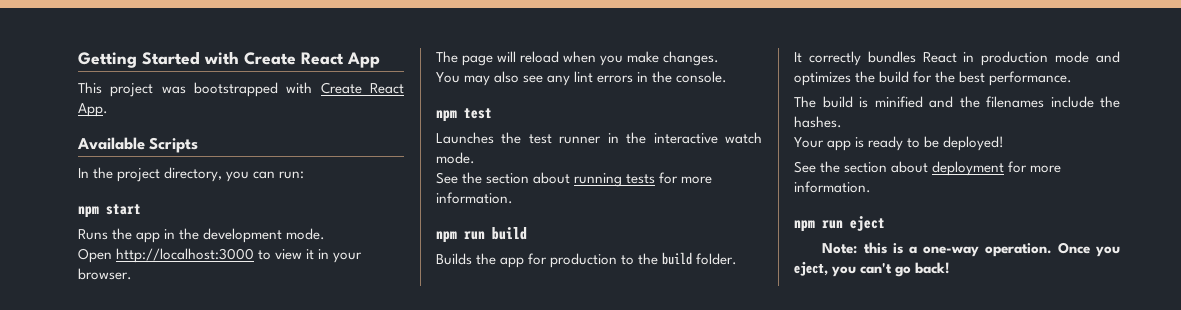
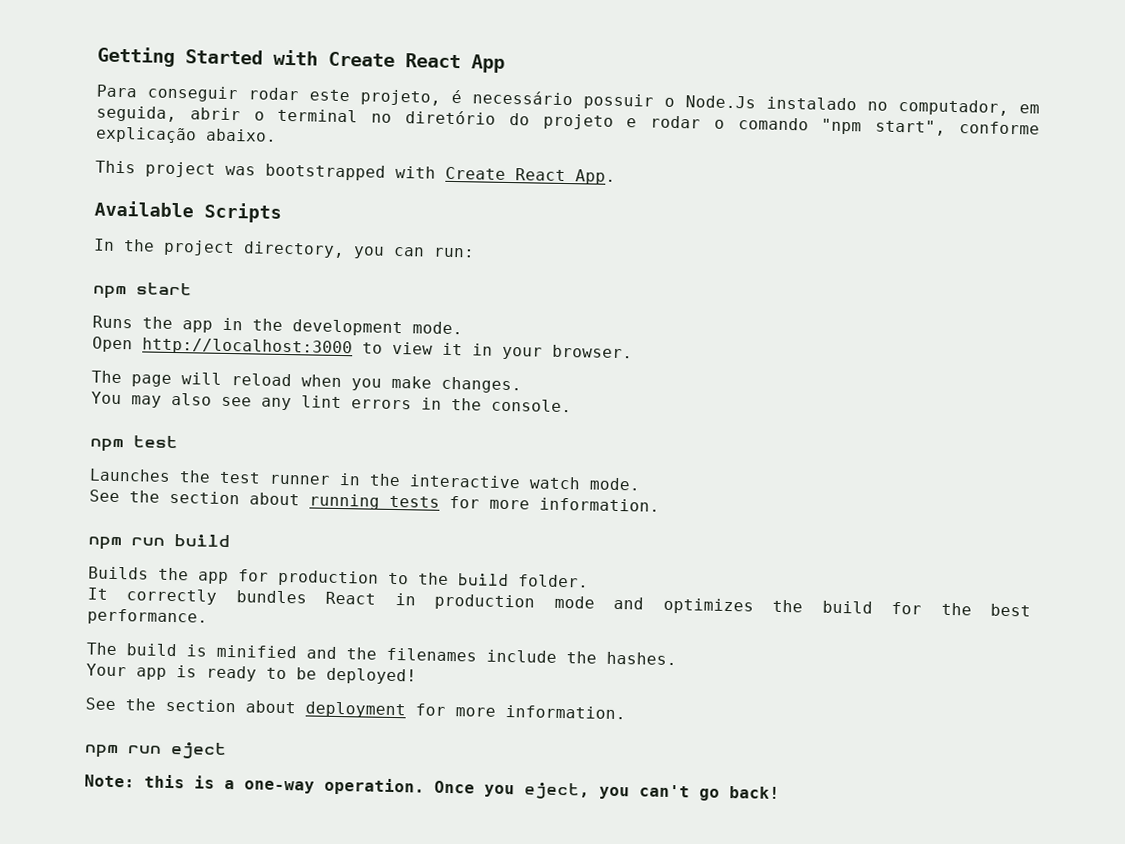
(380, 60) none -> [96,84,1040,116] [96,105,1041,136] [95,126,277,144] // Para conseguir rodar este projeto, é necessário possuir o Node.Js instalado no computador, em seguida, abrir o terminal no diretório do projeto e rodar o comando "npm start", conforme explicação abaixo.

